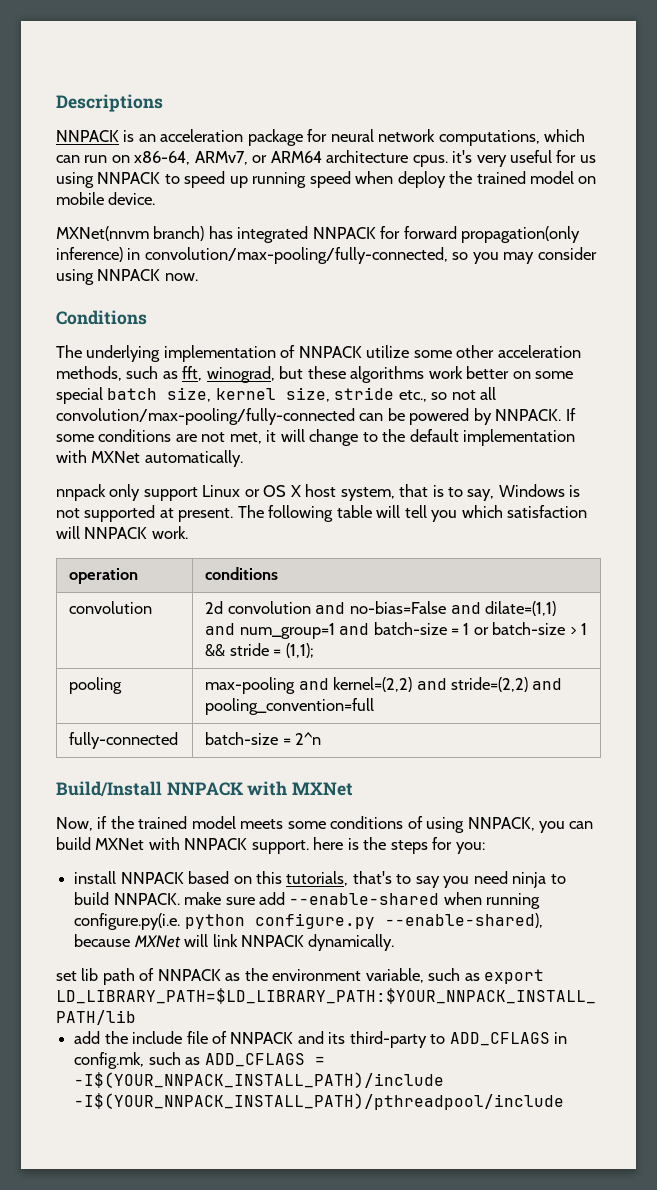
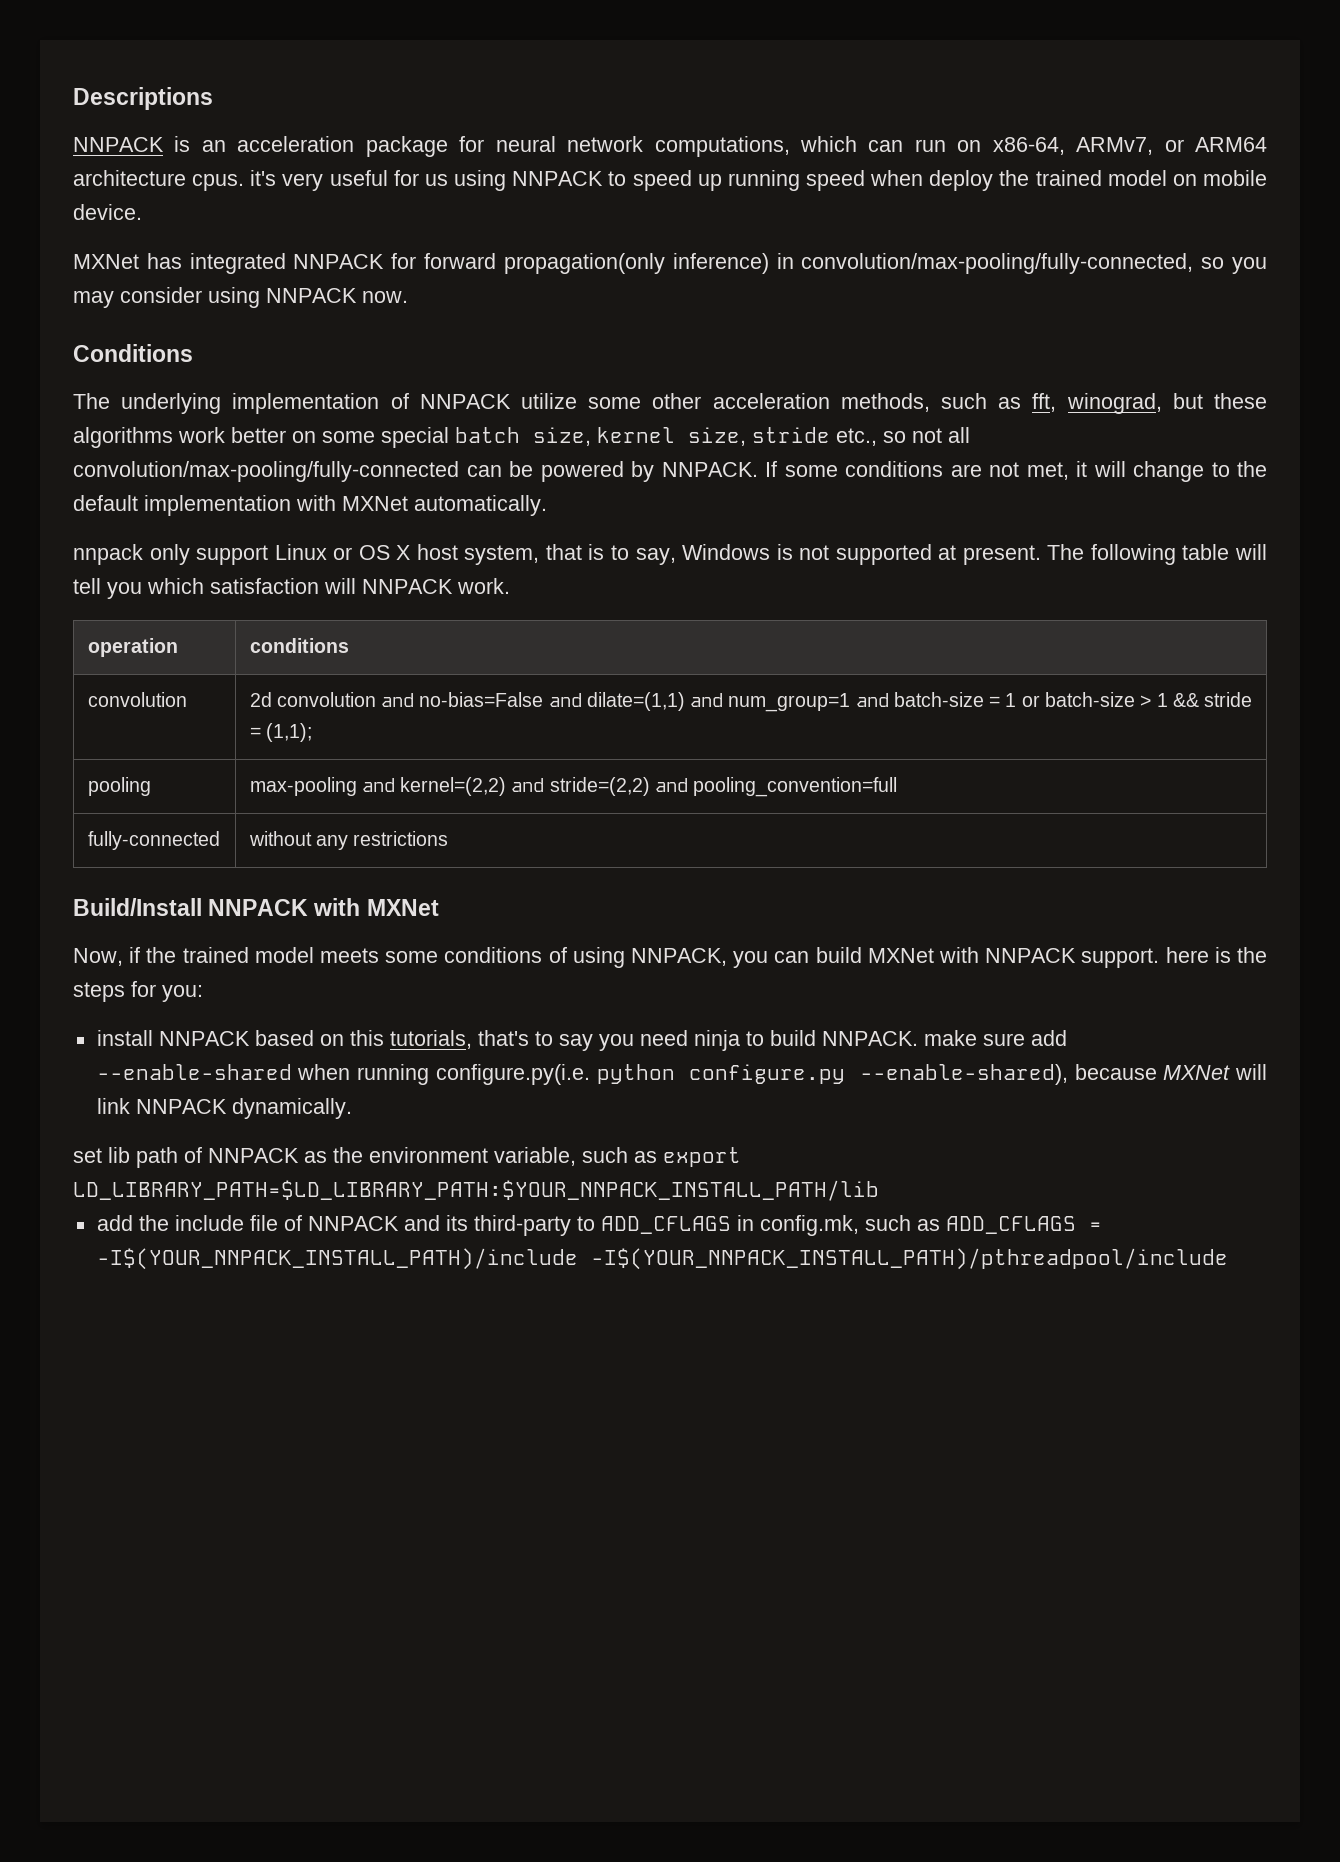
[56,226,205,241] MXNet(nnvm branch) -> [73,254,139,269] MXNet
[205,732,322,745] batch-size = 2^n -> [248,831,449,850] without any restrictions

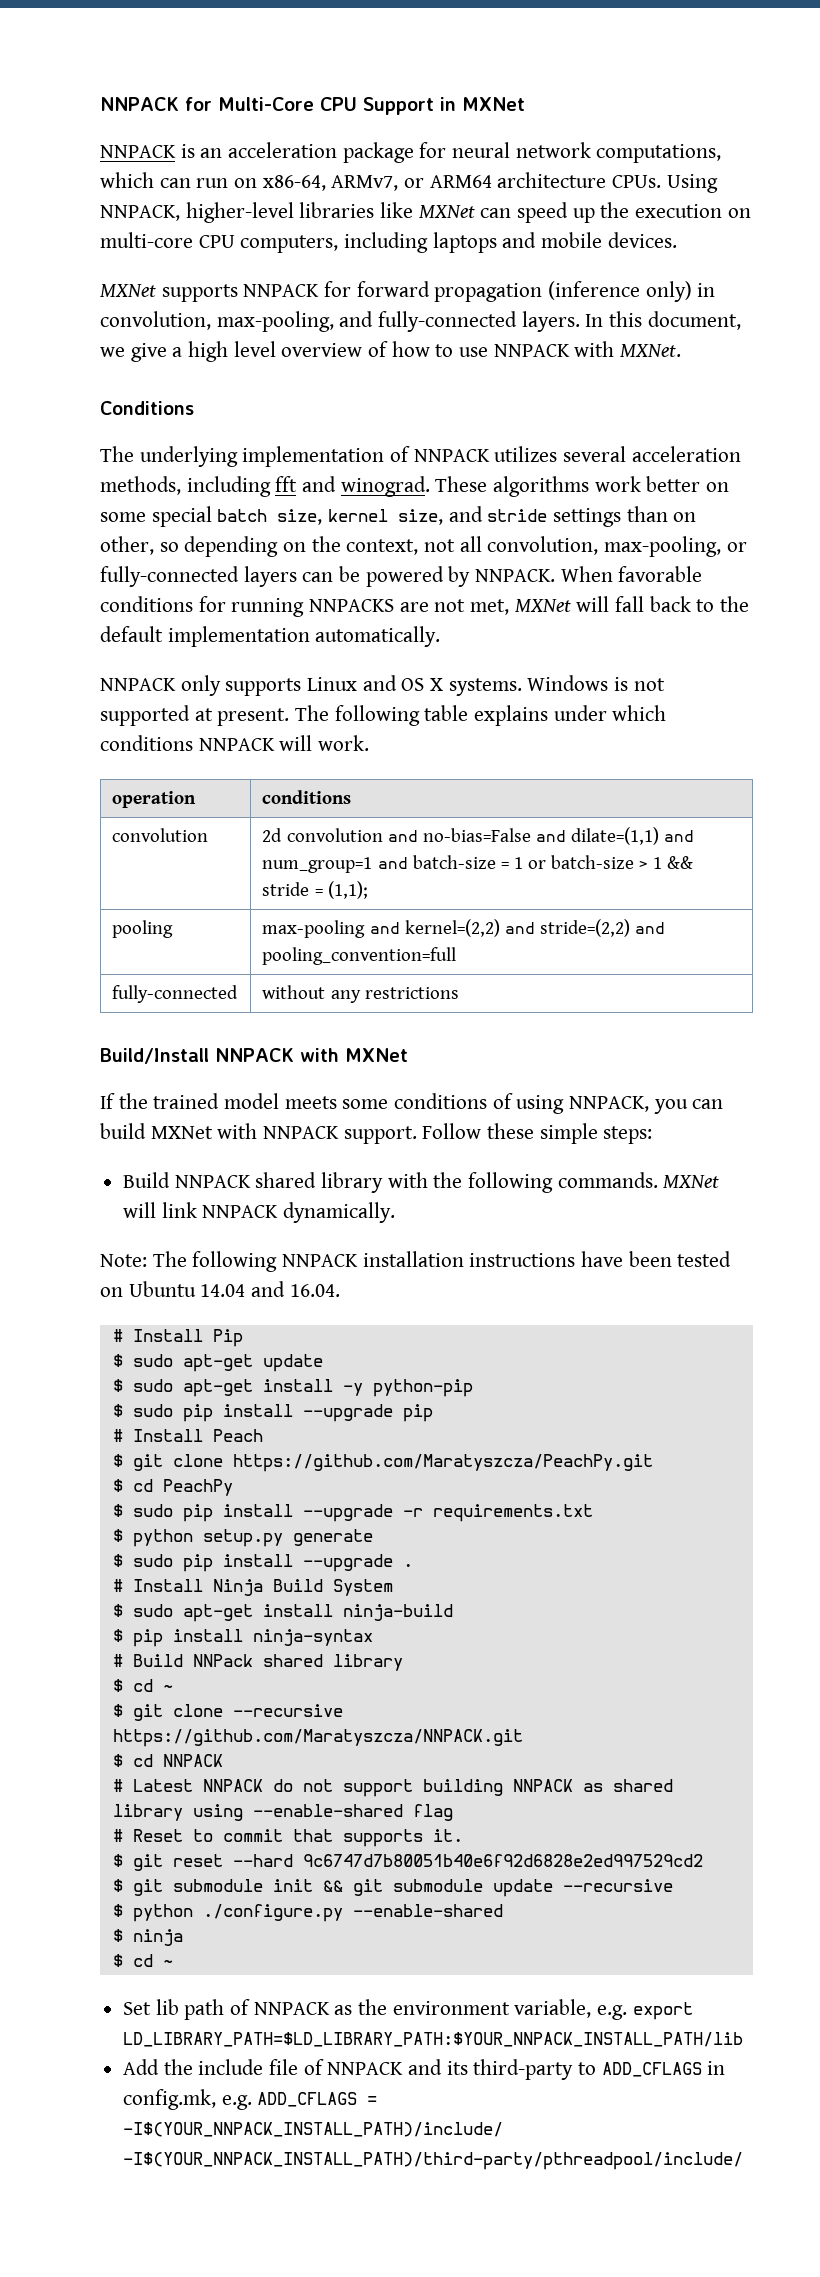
[73,87,213,110] Descriptions -> [100,97,525,115] NNPACK for Multi-Core CPU Support in MXNet
[192,170,1267,191] [73,204,142,220] [73,253,286,274] cpus. it's very useful for us using NNPACK to speed up running speed when deploy the trained model on mobile device. // MXNet has integrated -> [612,174,718,193] [100,202,751,223] [100,232,677,253] [100,284,238,302] CPUs. Using NNPACK, higher-level libraries like MXNet can speed up the execution on multi-core CPU computers, including laptops and mobile devices. // MXNet supports
[503,253,1267,274] [73,287,408,308] propagation(only inference) in convolution/max-pooling/fully-connected, so you may consider using NNPACK now. -> [434,281,716,302] [100,311,741,332] [100,341,682,362] propagation (inference only) in convolution, max-pooling, and fully-connected layers. In this document, we give a high level overview of how to use NNPACK with MXNet.
[521,393,1268,414] utilize some other acceleration methods, such as fft, winograd, but these -> [494,446,741,462] [100,476,488,497] utilizes several acceleration methods, including fft and winograd. These
[752,427,970,446] [73,461,459,482] stride etc., so not all convolution/max-pooling/fully-connected -> [448,506,697,527] [100,536,747,557] [100,566,297,587] and stride settings than on other, so depending on the context, not all convolution, max-pooling, or fully-connected layers
[765,461,1204,482] If some conditions are not met, it will change -> [560,566,703,582] [100,596,691,617] When favorable conditions for running NNPACKS are not met, MXNet will fall back
[296,495,408,511] with MXNet -> (310, 636) none
[73,544,676,565] nnpack only support Linux or OS X host system, that is to say, -> [100,675,522,696] NNPACK only supports Linux and OS X systems.
[1234,544,1267,560] [73,578,453,599] will tell you which satisfaction will NNPACK -> [474,705,667,726] [100,735,313,751] explains under which conditions NNPACK will
[73,947,141,966] Now, if -> [100,1093,115,1109] If
[1165,947,1268,963] [73,981,203,1002] [96,1030,1067,1051] [96,1064,1157,1085] here is the steps for you: // install NNPACK based on this tutorials, that's to say you need ninja to build NNPACK. make sure add --enable-shared when running configure.py(i.e. python configure.py --enable-shared), because -> [422,1123,653,1144] [123,1172,658,1193] Follow these simple steps: // Build NNPACK shared library with the following commands.
[73,1148,102,1163] set -> [100,1251,732,1272] [100,1281,340,1297] [112,1329,243,1347] [112,1354,323,1372] [112,1379,473,1397] [112,1404,433,1422] [112,1429,263,1442] [112,1454,653,1472] [112,1479,233,1496] [112,1504,593,1522] [112,1529,373,1547] [112,1554,413,1572] [112,1579,393,1596] [112,1604,453,1622] [112,1629,373,1647] [112,1654,403,1671] [112,1679,173,1692] [112,1704,343,1721] [112,1729,523,1747] [112,1754,223,1767] [112,1779,673,1797] [112,1804,453,1821] [112,1829,463,1847] [112,1854,703,1871] [112,1879,673,1897] [112,1904,503,1922] [112,1929,183,1946] [112,1954,173,1967] [123,2002,152,2015] Note: The following NNPACK installation instructions have been tested on Ubuntu 14.04 and 16.04. // # Install Pip // $ sudo apt-get update // $ sudo apt-get install -y python-pip // $ sudo pip install --upgrade pip // # Install Peach // $ git clone https://github.com/Maratyszcza/PeachPy.git // $ cd PeachPy // $ sudo pip install --upgrade -r requirements.txt // $ python setup.py generate // $ sudo pip install --upgrade . // # Install Ninja Build System // $ sudo apt-get install ninja-build // $ pip install ninja-syntax // # Build NNPack shared library // $ cd ~ // $ git clone --recursive https://github.com/Maratyszcza/NNPACK.git // $ cd NNPACK // # Latest NNPACK do not support building NNPACK as shared library using --enable-shared flag // # Reset to commit that supports it. // $ git reset --hard 9c6747d7b80051b40e6f92d6828e2ed997529cd2 // $ git submodule init && git submodule update --recursive // $ python ./configure.py --enable-shared // $ ninja // $ cd ~ // Set
[582,1147,657,1163] such as -> [597,2005,628,2020] e.g.
[96,1215,133,1231] add -> [123,2059,160,2075] Add
[864,1215,1102,1234] [96,1248,1228,1270] such as ADD_CFLAGS = -I$(YOUR_NNPACK_INSTALL_PATH)/include -I$(YOUR_NNPACK_INSTALL_PATH)/pthreadpool/include -> [221,2092,378,2110] [123,2122,504,2137] [123,2152,744,2170] e.g. ADD_CFLAGS = -I$(YOUR_NNPACK_INSTALL_PATH)/include/ -I$(YOUR_NNPACK_INSTALL_PATH)/third-party/pthreadpool/include/

